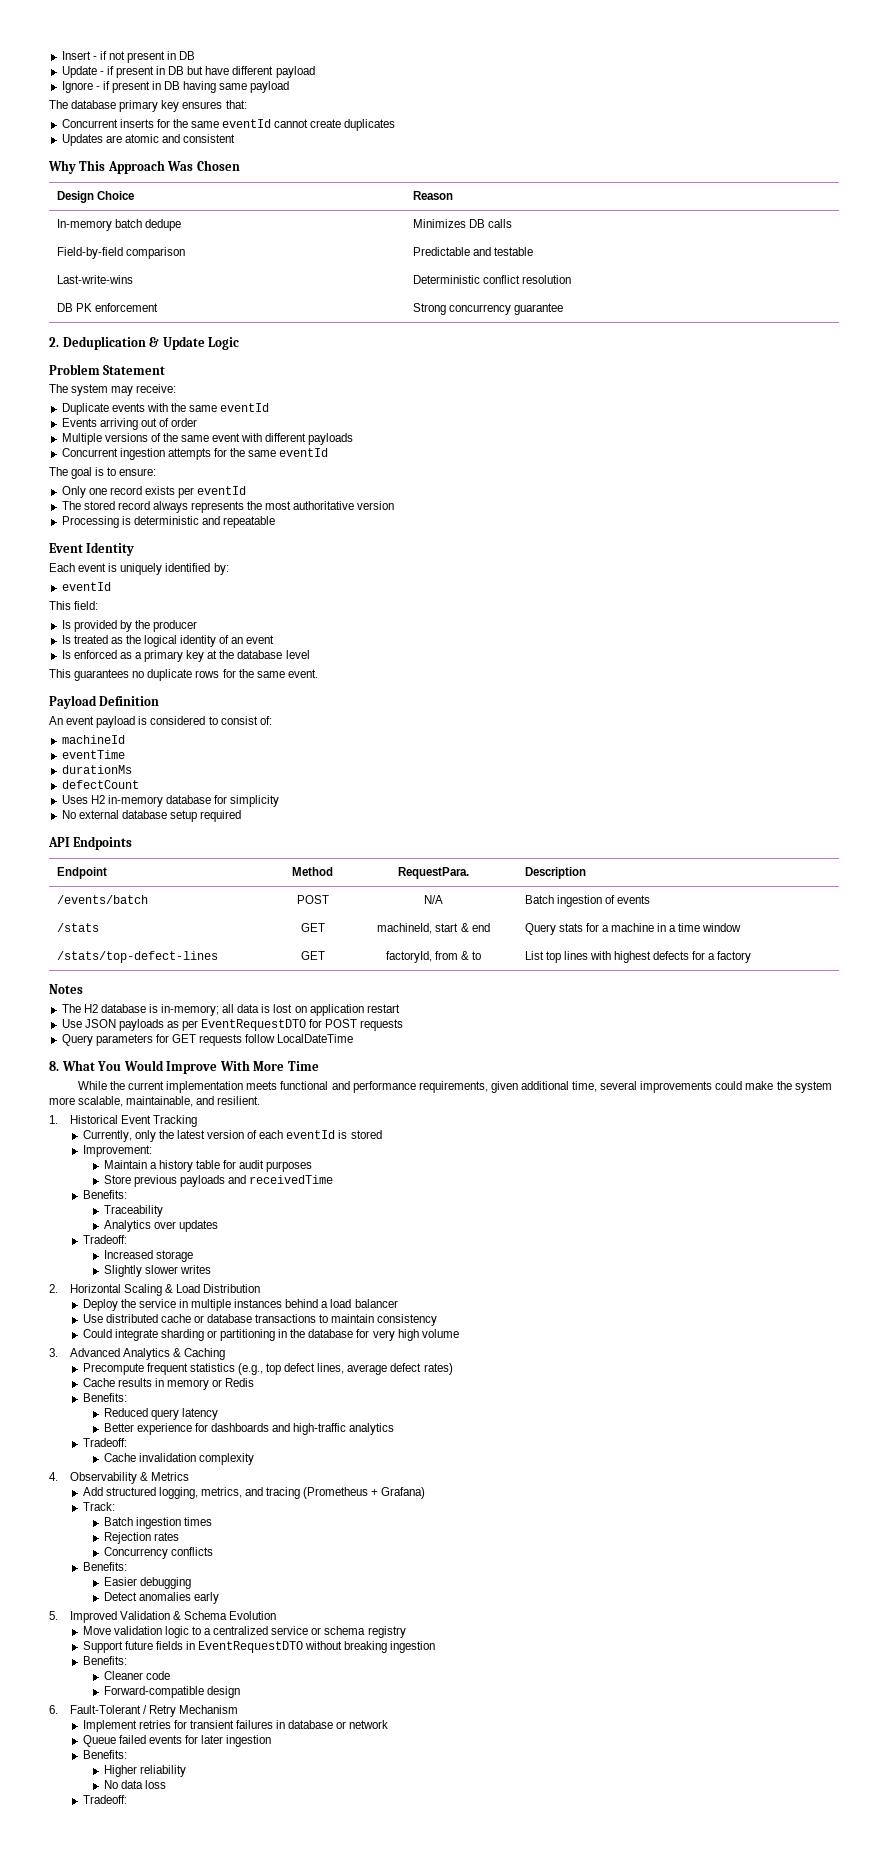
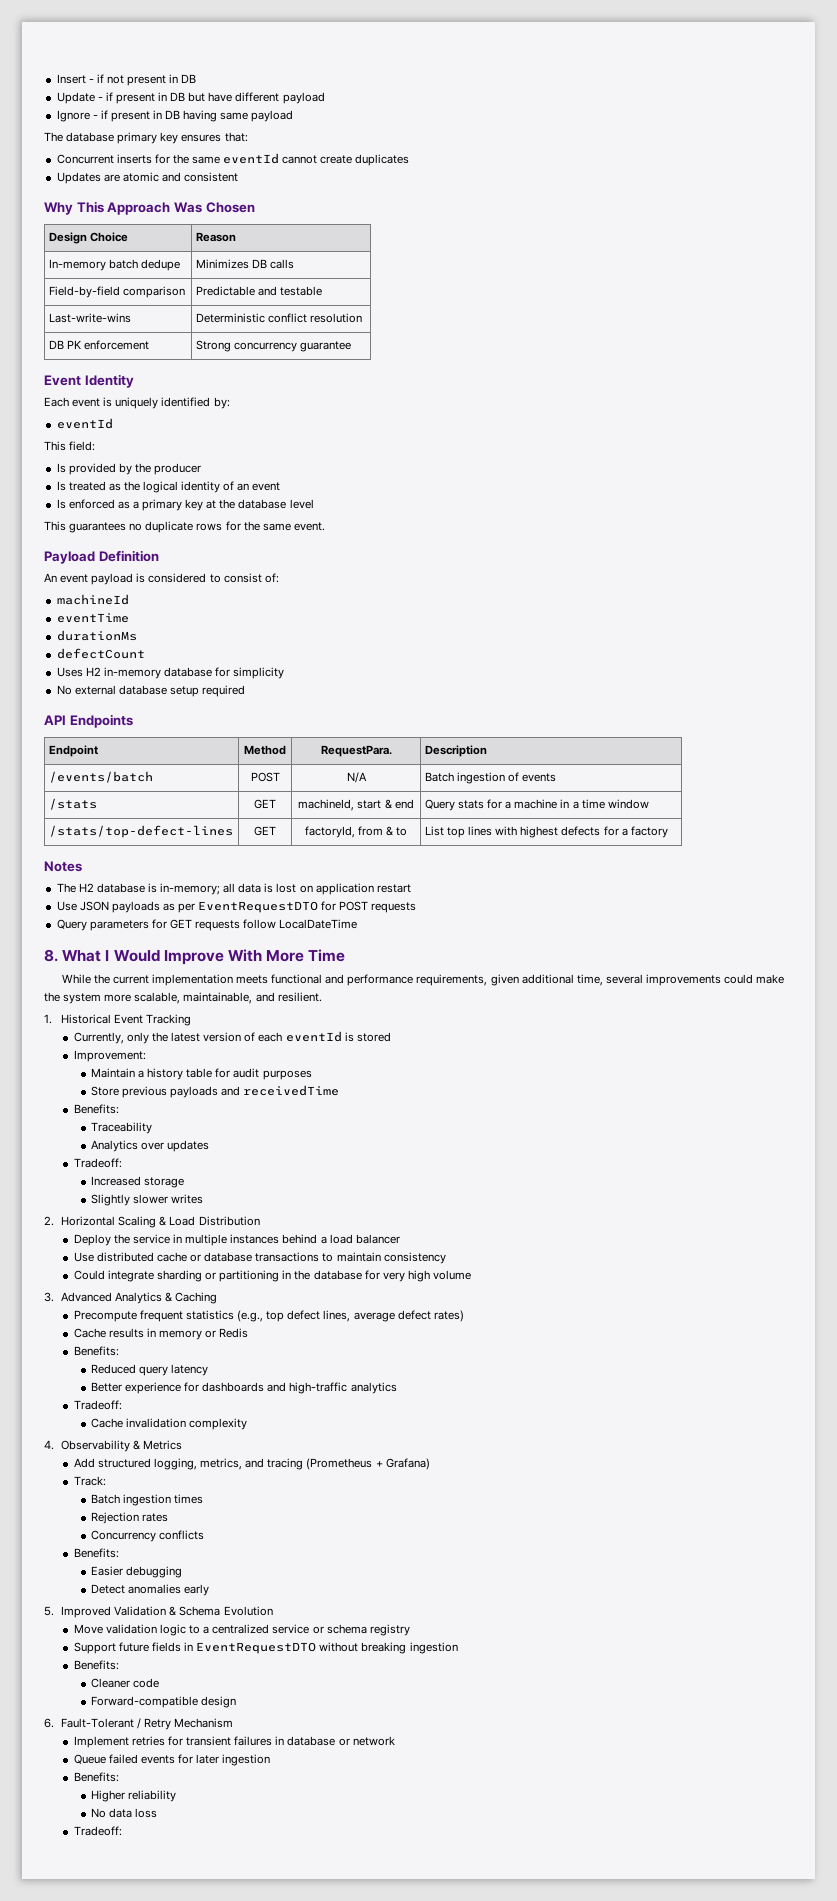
[49,336,240,350] [49,364,166,375] [49,384,177,396] [61,403,270,415] [61,418,198,430] [61,433,354,445] [61,448,329,460] [49,467,157,479] [61,486,247,498] [61,501,395,513] [61,516,276,528] // 2. Deduplication & Update Logic // Problem Statement // The system may receive: // Duplicate events with the same eventId // Events arriving out of order // Multiple versions of the same event with different payloads // Concurrent ingestion attempts for the same eventId // The goal is to ensure: // Only one record exists per eventId // The stored record always represents the most authoritative version // Processing is deterministic and repeatable -> (352, 346) none
[97,1061,122,1071] You -> [105,950,110,961] I

